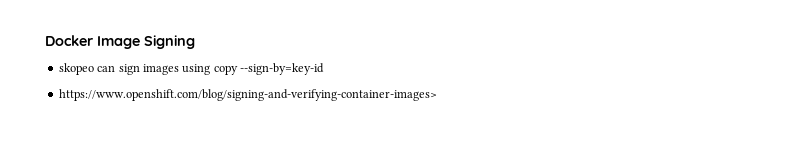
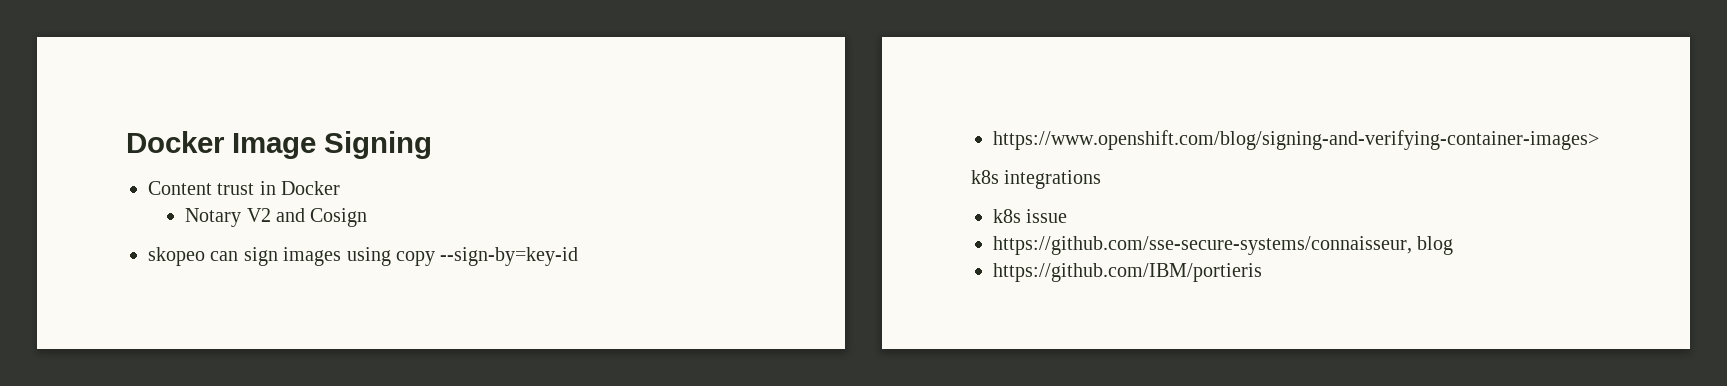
(195, 42) none -> [148,181,341,195] [185,208,368,227] // Content trust in Docker // Notary V2 and Cosign
(437, 95) none -> [971,170,1102,189] [993,209,1068,223] [993,236,1454,255] [993,263,1262,282] // k8s integrations // k8s issue // https://github.com/sse-secure-systems/connaisseur, blog // https://github.com/IBM/portieris

